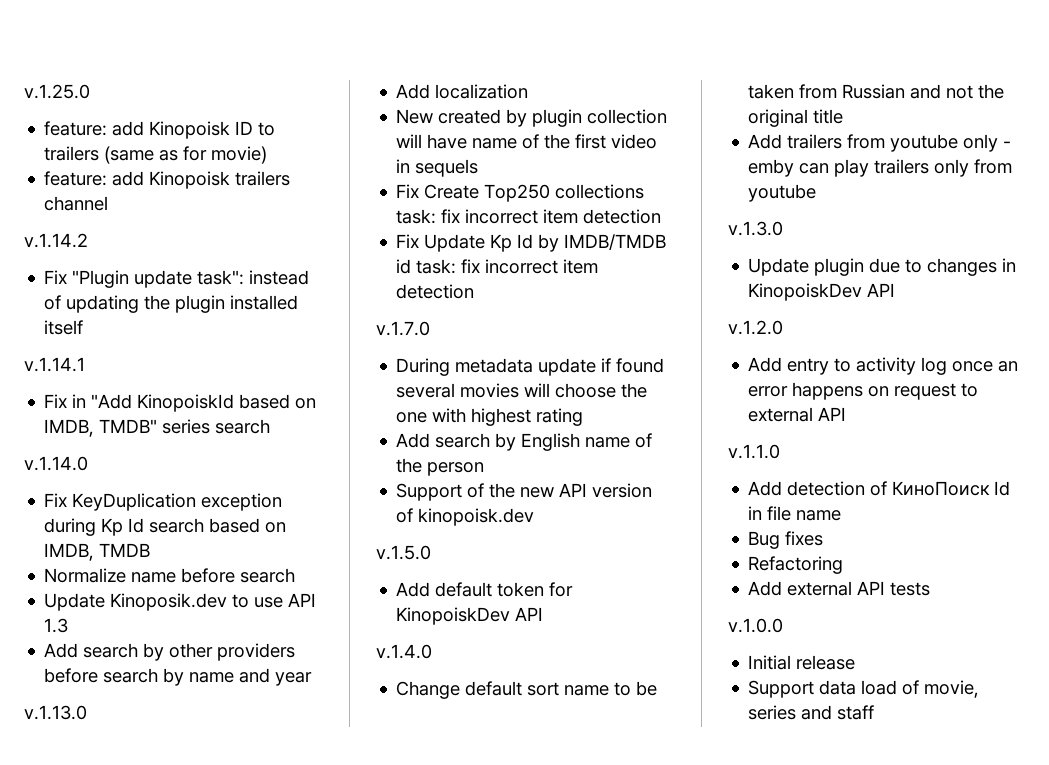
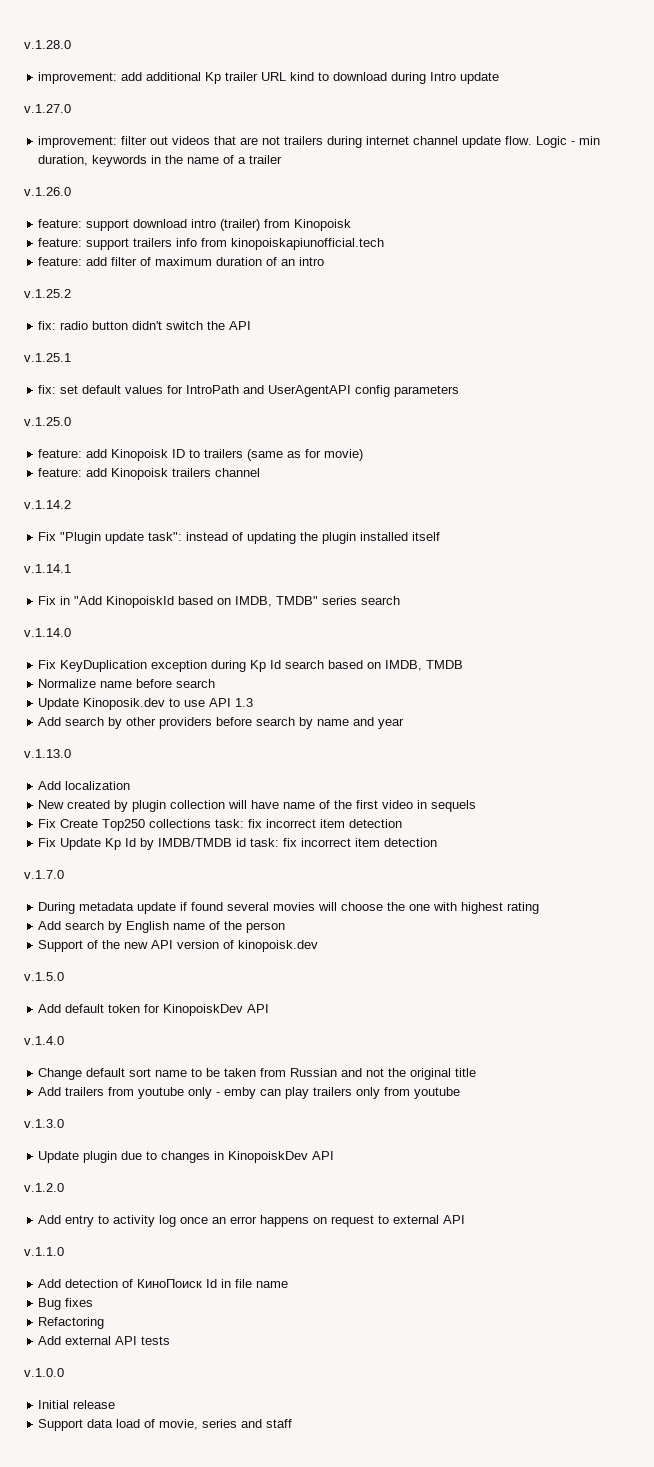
(24, 91) none -> [24,40,71,49] [38,72,500,84] [24,104,71,113] [38,136,601,148] [38,155,283,167] [24,187,71,196] [38,219,352,231] [38,238,385,250] [38,257,325,266] [24,289,71,298] [38,321,252,330] [24,353,71,362] [38,385,460,397] v.1.28.0 // improvement: add additional Kp trailer URL kind to download during Intro update // v.1.27.0 // improvement: filter out videos that are not trailers during internet channel update flow. Logic - min duration, keywords in the name of a trailer // v.1.26.0 // feature: support download intro (trailer) from Kinopoisk // feature: support trailers info from kinopoiskapiunofficial.tech // feature: add filter of maximum duration of an intro // v.1.25.2 // fix: radio button didn't switch the API // v.1.25.1 // fix: set default values for IntroPath and UserAgentAPI config parameters //

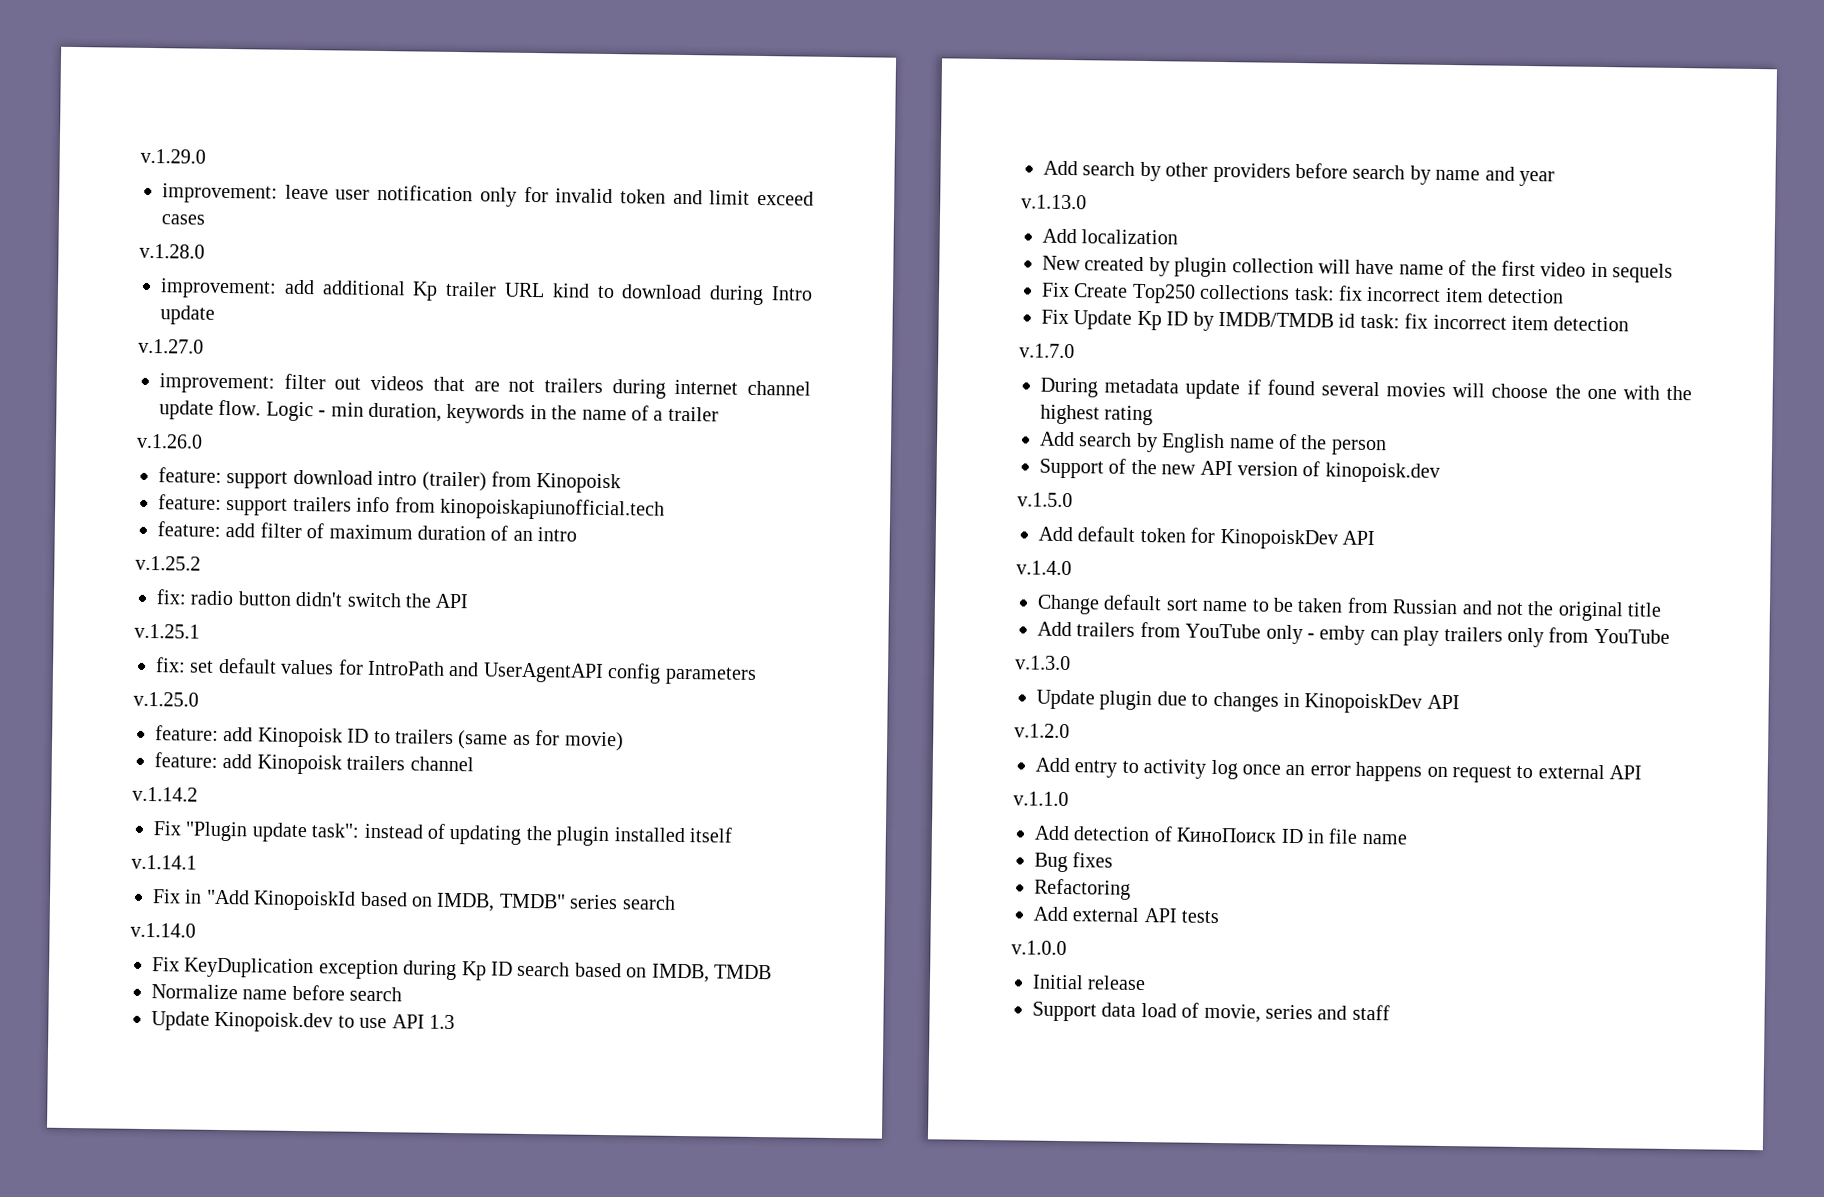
(24, 44) none -> [140,148,206,164] [162,183,814,207] [161,214,205,225] v.1.29.0 // improvement: leave user notification only for invalid token and limit exceed cases //
[270,660,282,669] Id -> [490,961,513,976] ID
[83,698,166,710] Kinoposik.dev -> [214,1011,334,1033] Kinopoisk.dev
[125,838,137,847] Id -> [1166,311,1189,326] ID
(458, 906) none -> [1666,385,1692,401] the
[138,1087,185,1099] youtube -> [1185,623,1262,639] YouTube
[414,1087,461,1099] youtube -> [1593,628,1670,644] YouTube
[206,1279,218,1288] Id -> [1280,828,1304,844] ID

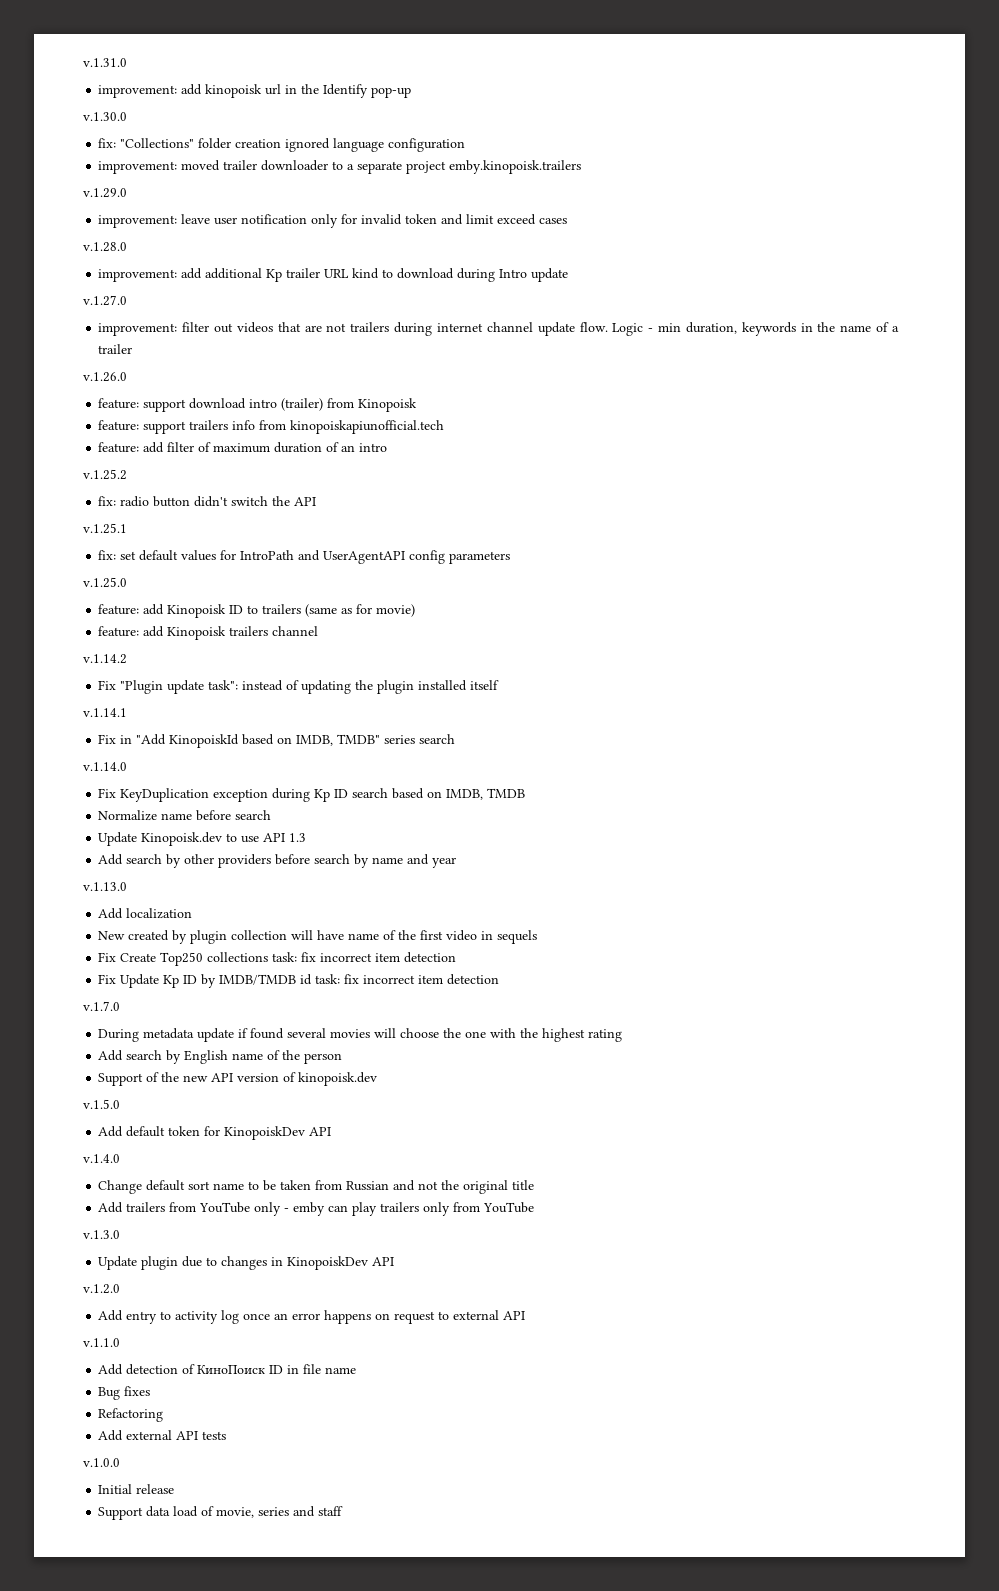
(140, 156) none -> [83,58,127,67] [98,84,412,98] [83,112,127,121] [98,138,466,152] [98,160,582,174] v.1.31.0 // improvement: add kinopoisk url in the Identify pop-up // v.1.30.0 // fix: "Collections" folder creation ignored language configuration // improvement: moved trailer downloader to a separate project emby.kinopoisk.trailers //

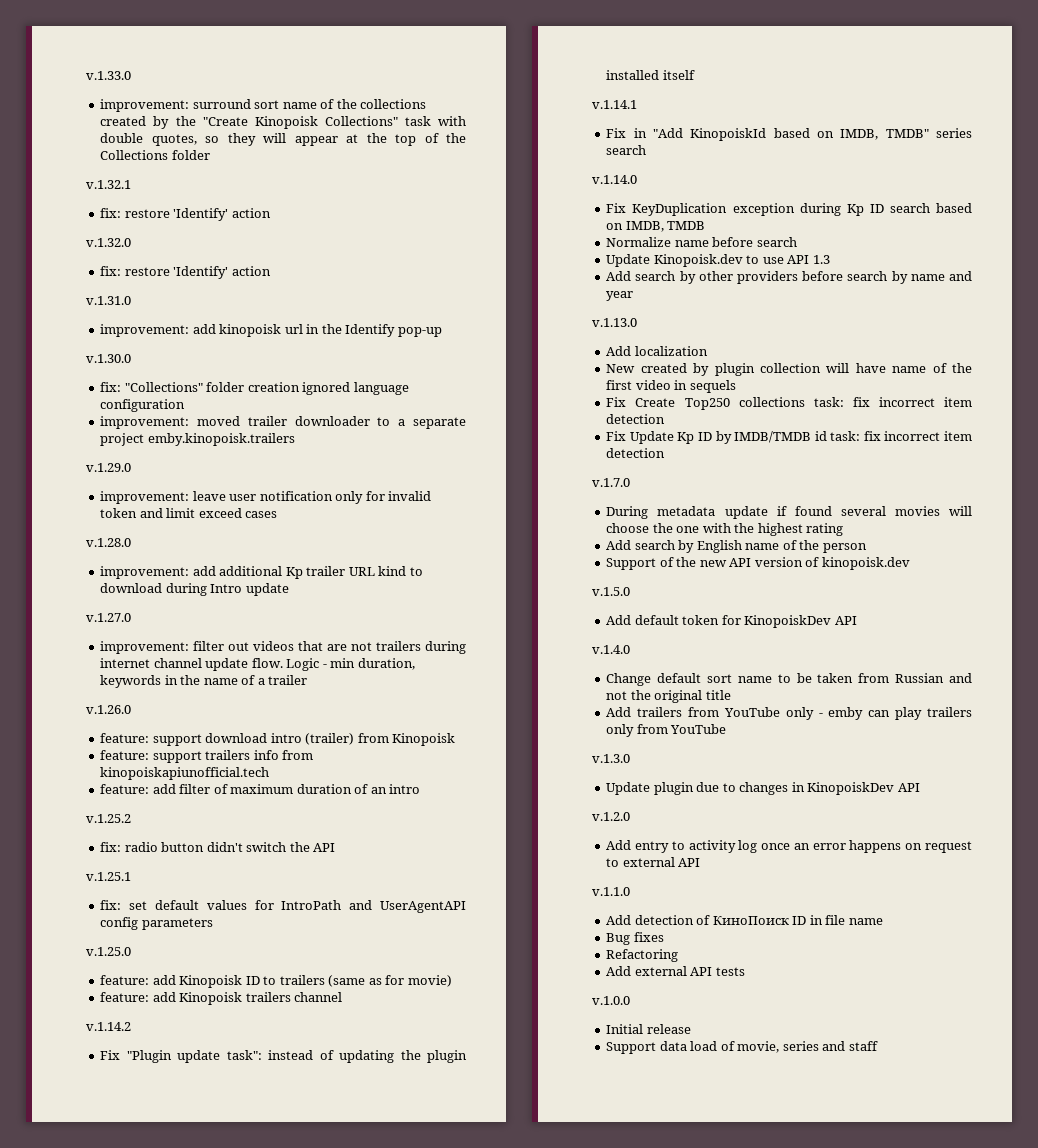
(83, 62) none -> [86,71,131,80] [100,99,427,112] [100,116,466,129] [100,133,466,146] [100,150,210,160] [86,180,131,189] [100,208,271,221] [86,238,131,247] [100,266,271,279] v.1.33.0 // improvement: surround sort name of the collections created by the "Create Kinopoisk Collections" task with double quotes, so they will appear at the top of the Collections folder // v.1.32.1 // fix: restore 'Identify' action // v.1.32.0 // fix: restore 'Identify' action //

